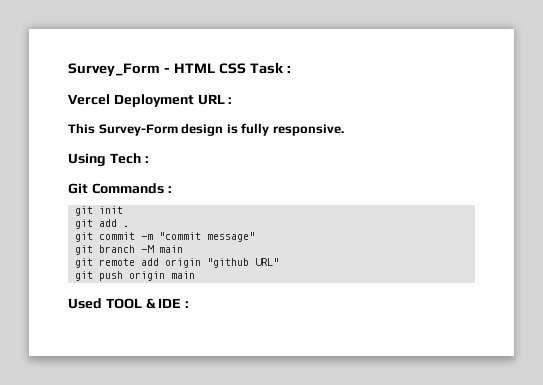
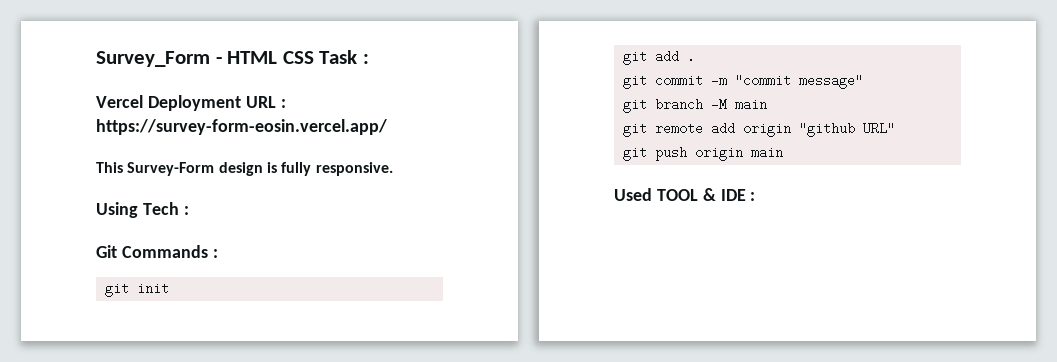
(233, 100) none -> [96,119,387,135] https://survey-form-eosin.vercel.app/

